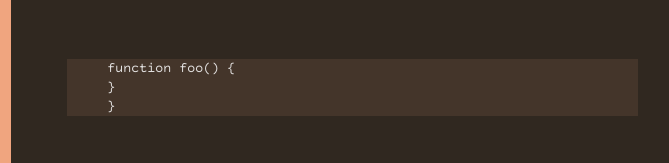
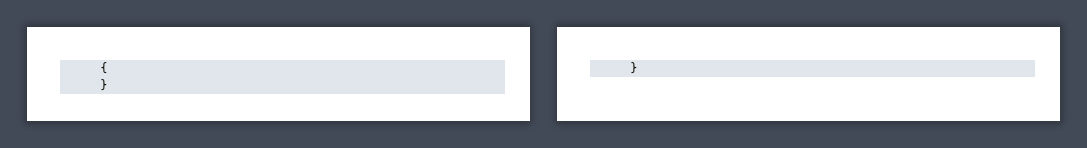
[106,62,219,75] function foo() -> (100, 68) none

